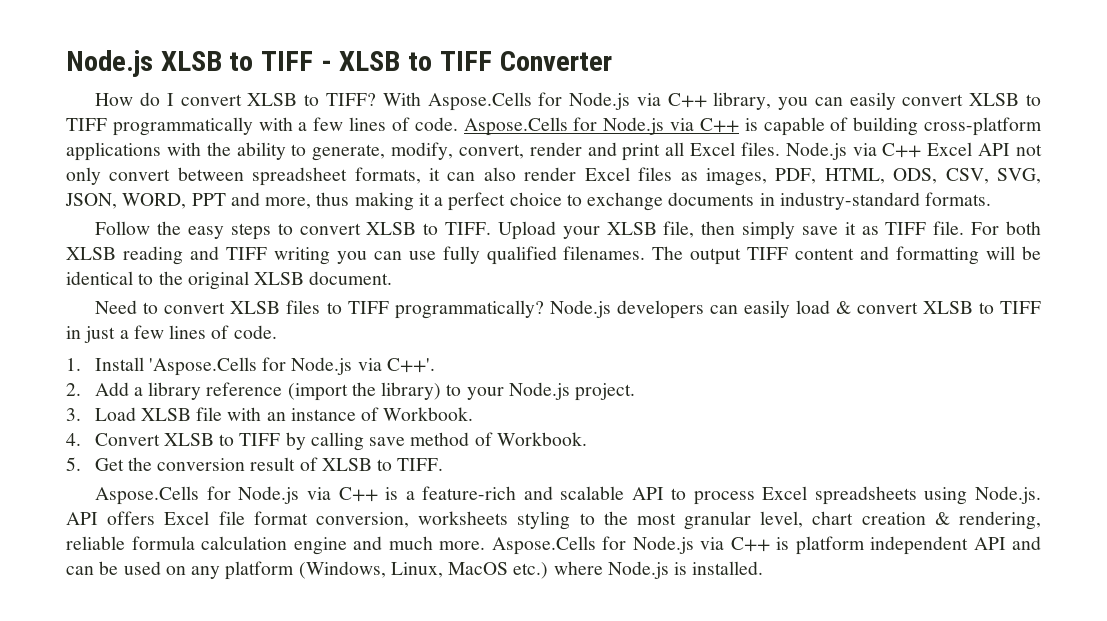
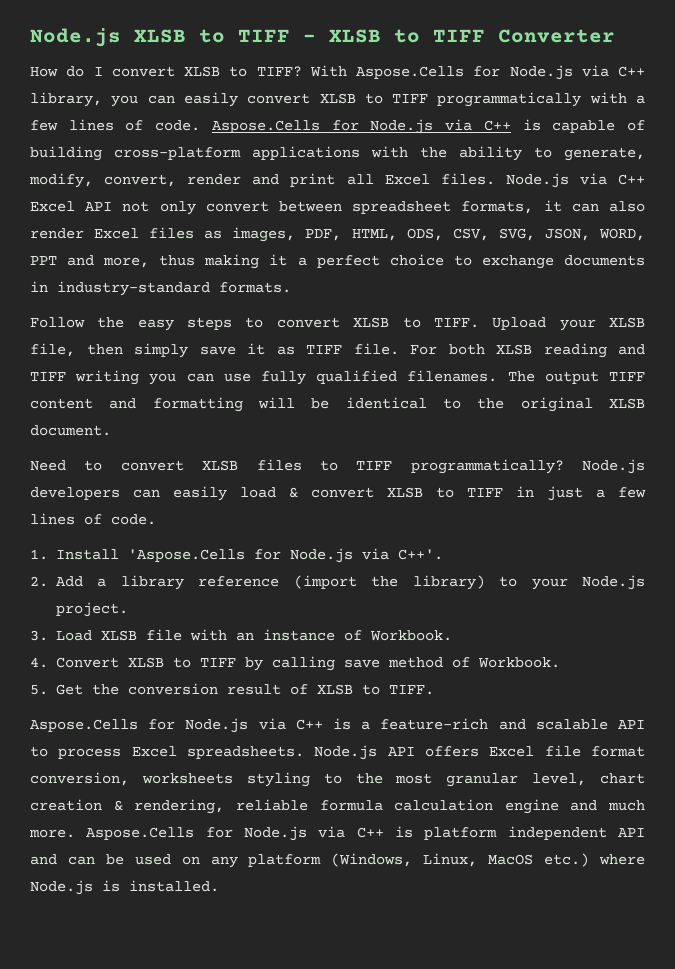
[814,486,1042,505] spreadsheets using Node.js. -> [187,745,378,760] spreadsheets. Node.js

